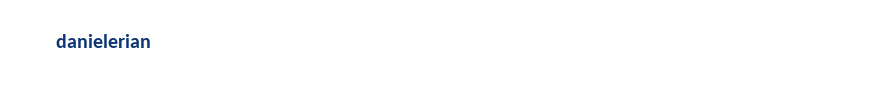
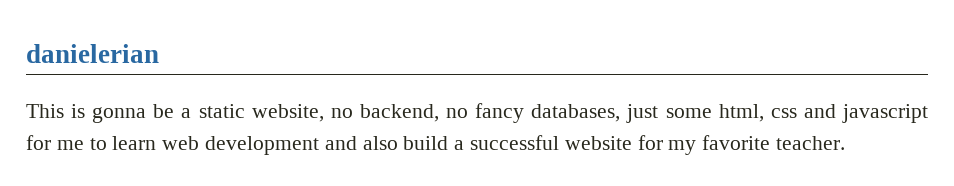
(151, 41) none -> [26,103,929,123] [26,135,846,155] // This is gonna be a static website, no backend, no fancy databases, just some html, css and javascript for me to learn web development and also build a successful website for my favorite teacher.

